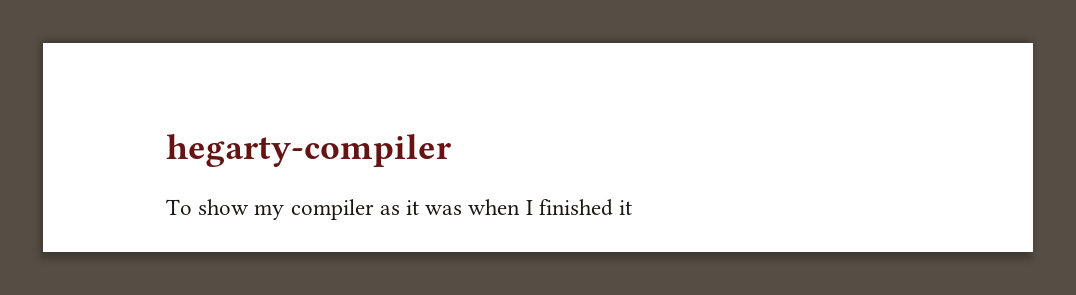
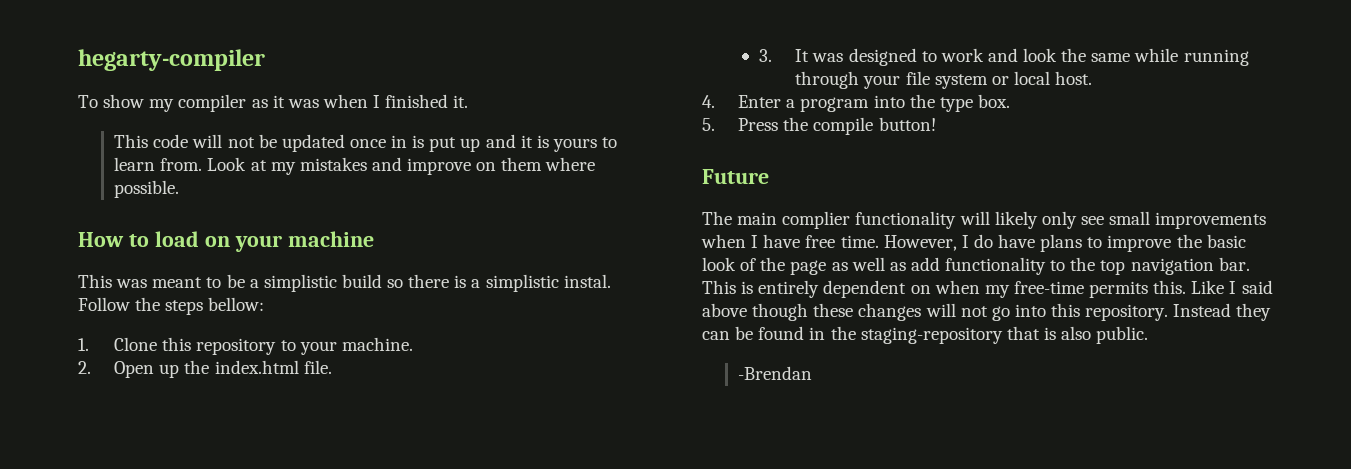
[619,200,633,215] it -> [453,95,469,108] [114,134,618,152] [114,157,596,175] [114,180,180,198] [78,231,374,252] [78,274,611,292] [78,297,265,315] [78,337,413,355] [78,360,332,378] [759,48,1249,66] [795,71,1093,89] [702,94,1010,112] [702,117,936,135] [702,169,769,184] [702,211,1267,229] [701,234,1246,252] [702,257,1250,275] [702,280,1273,298] [702,303,1272,321] [702,326,1149,344] [738,366,813,380] it. // This code will not be updated once in is put up and it is yours to learn from. Look at my mistakes and improve on them where possible. // How to load on your machine // This was meant to be a simplistic build so there is a simplistic instal. Follow the steps bellow: // 1. Clone this repository to your machine. // 2. Open up the index.html file. // 3. It was designed to work and look the same while running through your file system or local host. // 4. Enter a program into the type box. // 5. Press the compile button! // Future // The main complier functionality will likely only see small improvements when I have free time. However, I do have plans to improve the basic look of the page as well as add functionality to the top navigation bar. This is entirely dependent on when my free-time permits this. Like I said above though these changes will not go into this repository. Instead they can be found in the staging-repository that is also public. // -Brendan

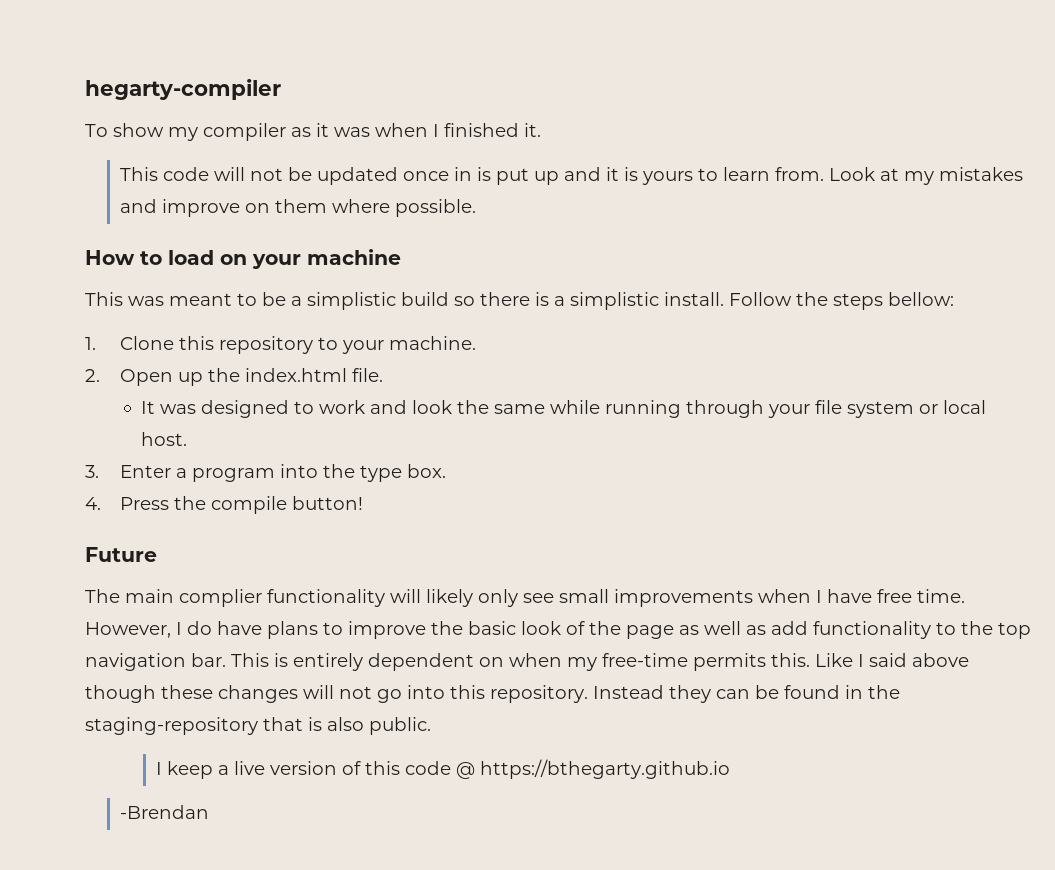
[563,274,611,288] instal. -> [664,292,724,306] install.
[759,49,773,62] 3. -> (384, 375) none
[702,95,715,108] 4. -> [85,465,99,478] 3.
[702,118,715,131] 5. -> [85,497,101,510] 4.
(1149, 335) none -> [155,759,730,779] // I keep a live version of this code @ https://bthegarty.github.io

